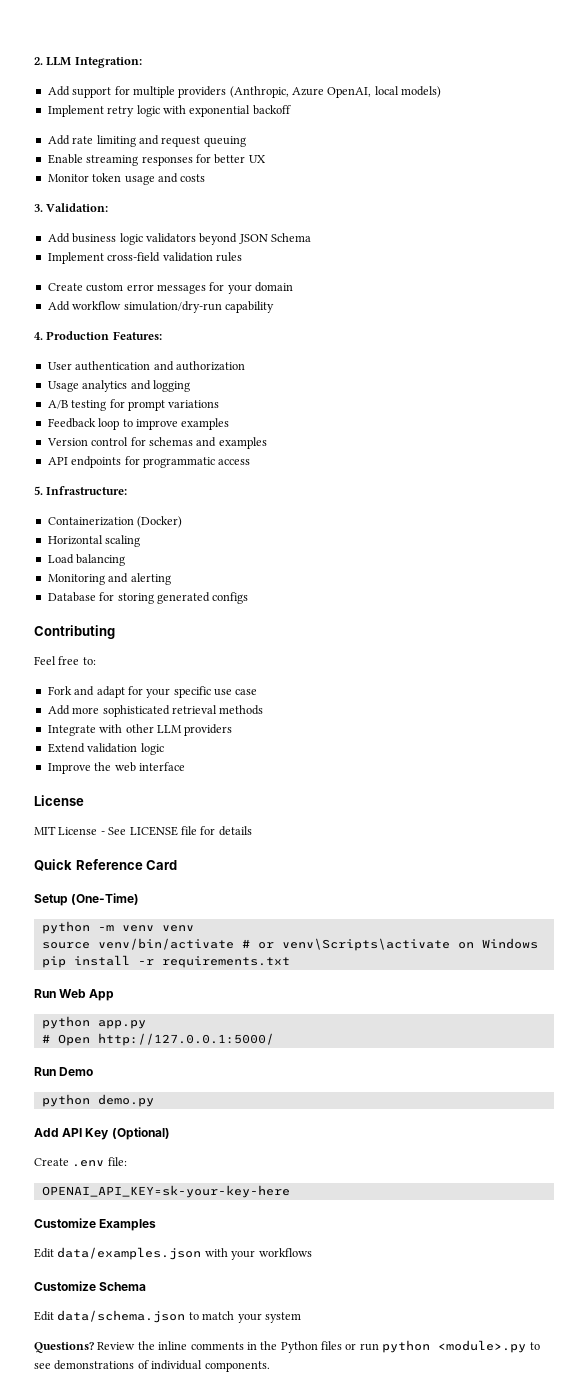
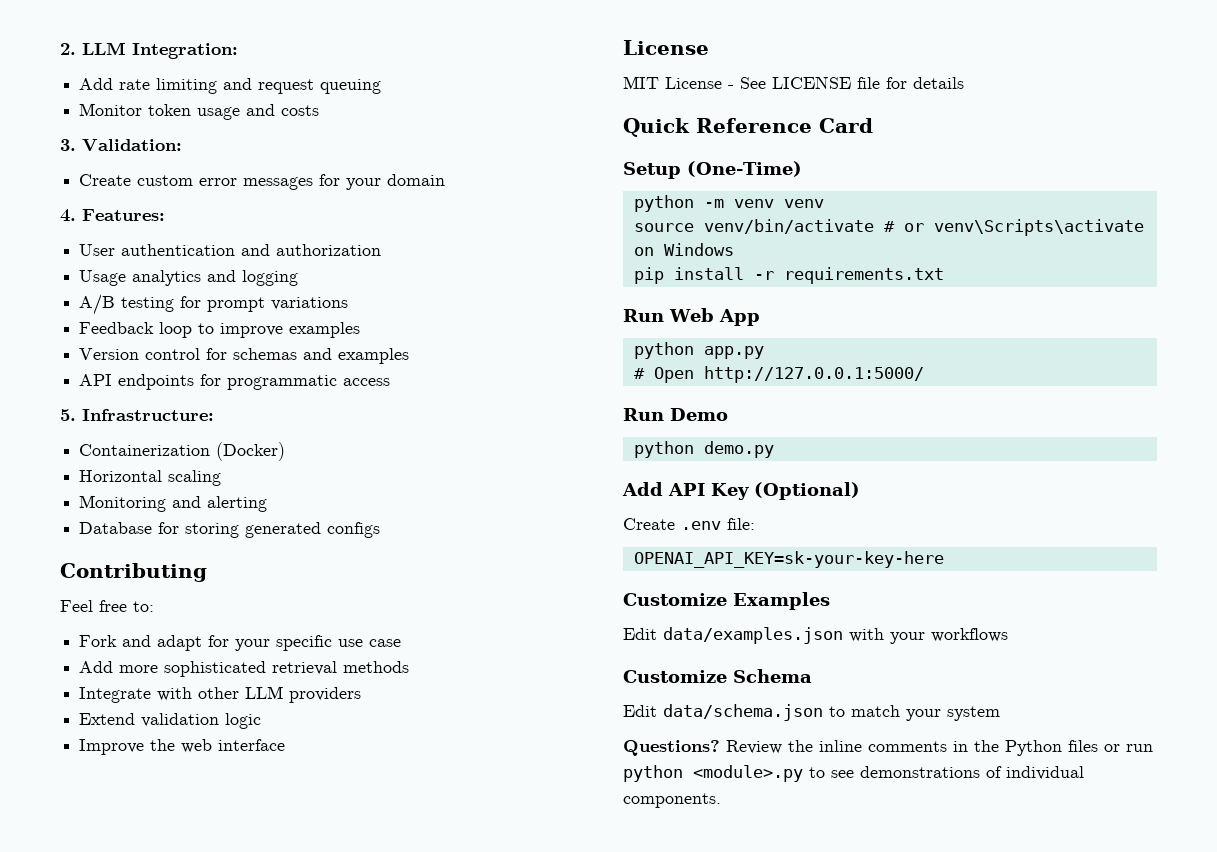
[47,86,442,98] [47,105,291,117] // Add support for multiple providers (Anthropic, Azure OpenAI, local models) // Implement retry logic with exponential backoff -> (238, 51) none
[47,154,266,166] // Enable streaming responses for better UX -> (382, 86) none
[47,233,311,245] [47,252,242,264] // Add business logic validators beyond JSON Schema // Implement cross-field validation rules -> (182, 145) none
[47,301,274,313] // Add workflow simulation/dry-run capability -> (446, 180) none
[46,331,110,340] Production -> (76, 215) none
[47,554,126,566] // Load balancing -> (222, 478) none

